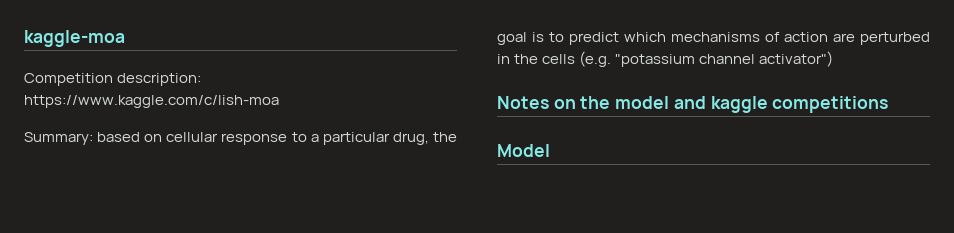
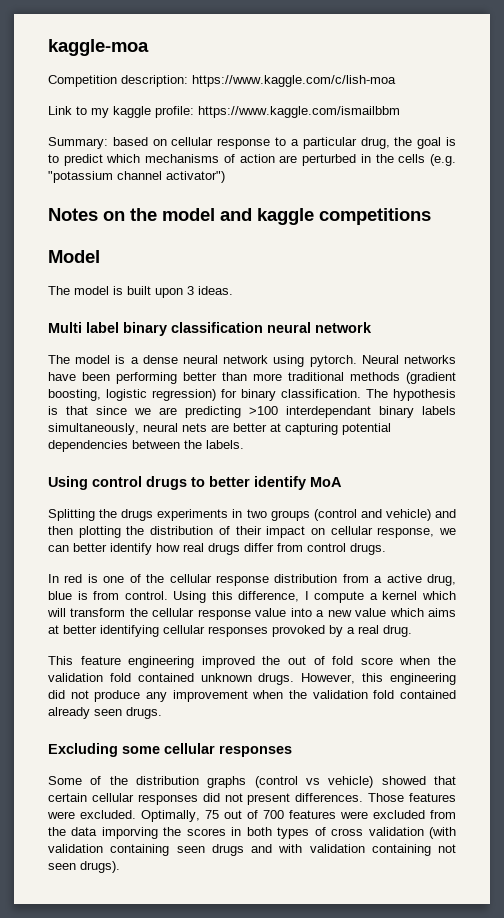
(279, 101) none -> [48,106,400,118] // Link to my kaggle profile: https://www.kaggle.com/ismailbbm
(550, 150) none -> [48,286,233,298] [48,322,372,336] [48,355,456,367] [48,372,456,384] [48,389,456,401] [48,406,456,418] [48,423,391,435] [48,440,244,452] [48,476,342,490] [48,509,457,521] [48,526,456,538] [48,543,386,555] [48,574,457,586] [48,591,457,603] [47,608,456,620] [48,625,412,637] [48,656,457,668] [48,673,456,685] [48,690,457,702] [48,707,162,719] [48,743,292,757] [48,776,456,788] [48,793,456,805] [47,810,456,822] [48,827,456,839] [48,844,456,856] [48,861,120,873] // The model is built upon 3 ideas. // Multi label binary classification neural network // The model is a dense neural network using pytorch. Neural networks have been performing better than more traditional methods (gradient boosting, logistic regression) for binary classification. The hypothesis is that since we are predicting >100 interdependant binary labels simultaneously, neural nets are better at capturing potential dependencies between the labels. // Using control drugs to better identify MoA // Splitting the drugs experiments in two groups (control and vehicle) and then plotting the distribution of their impact on cellular response, we can better identify how real drugs differ from control drugs. // In red is one of the cellular response distribution from a active drug, blue is from control. Using this difference, I compute a kernel which will transform the cellular response value into a new value which aims at better identifying cellular responses provoked by a real drug. // This feature engineering improved the out of fold score when the validation fold contained unknown drugs. However, this engineering did not produce any improvement when the validation fold contained already seen drugs. // Excluding some cellular responses // Some of the distribution graphs (control vs vehicle) showed that certain cellular responses did not present differences. Those features were excluded. Optimally, 75 out of 700 features were excluded from the data imporving the scores in both types of cross validation (with validation containing seen drugs and with validation containing not seen drugs).

